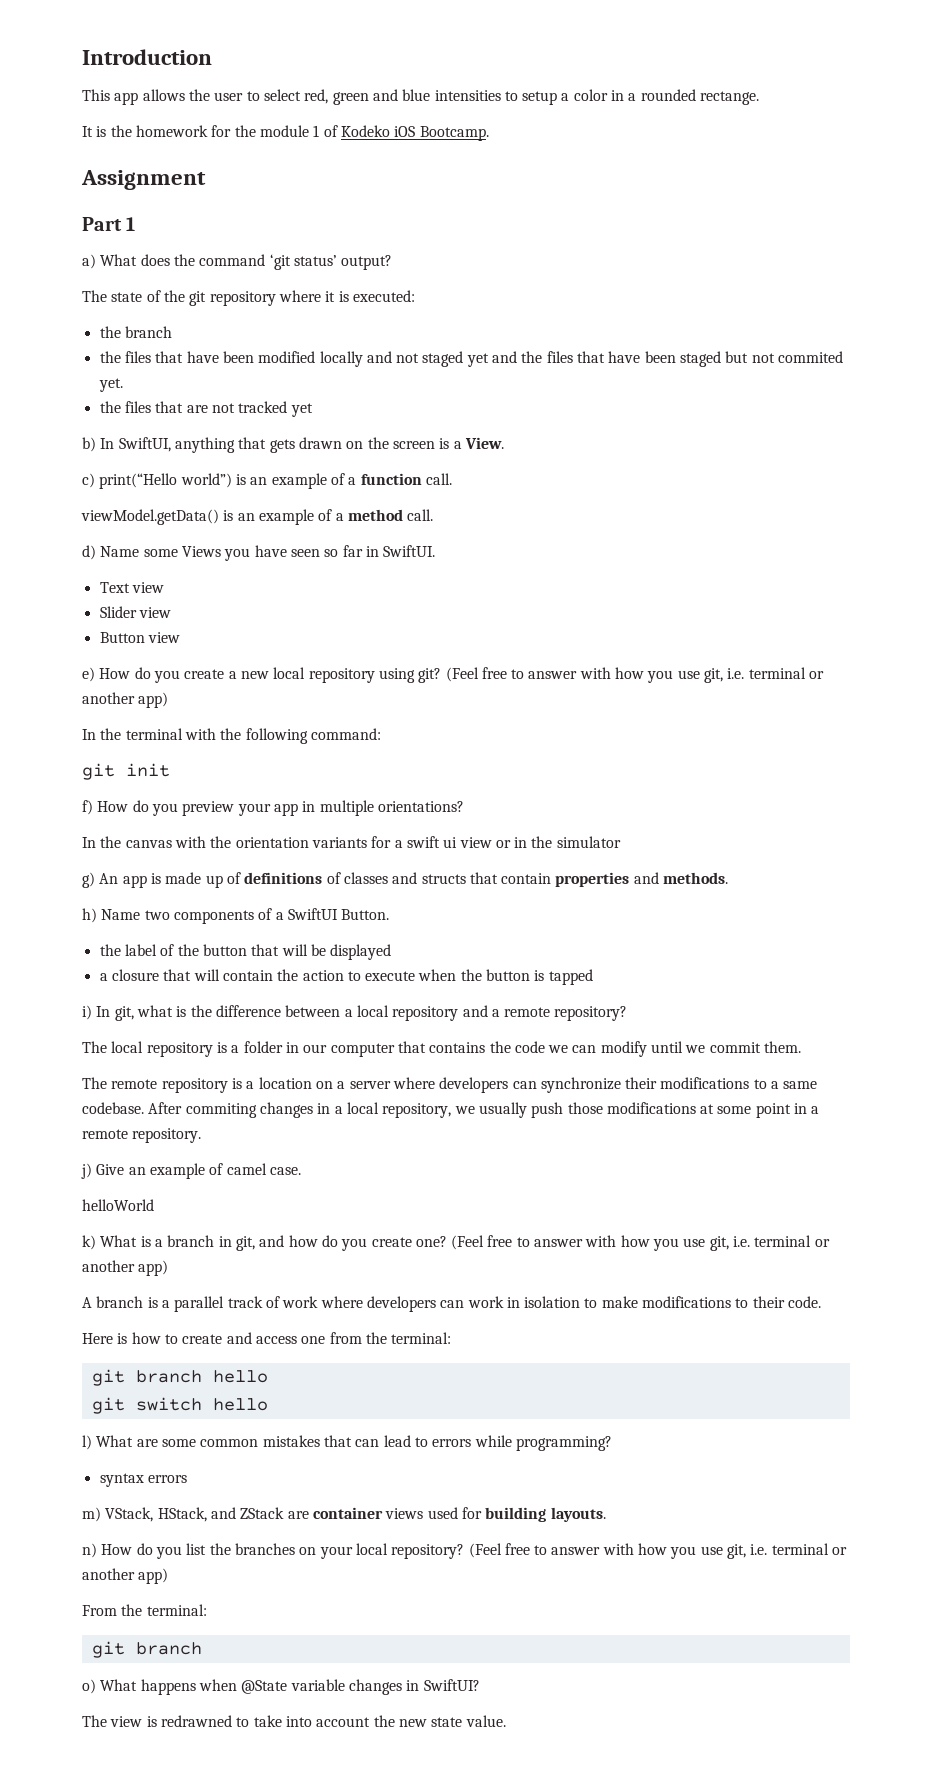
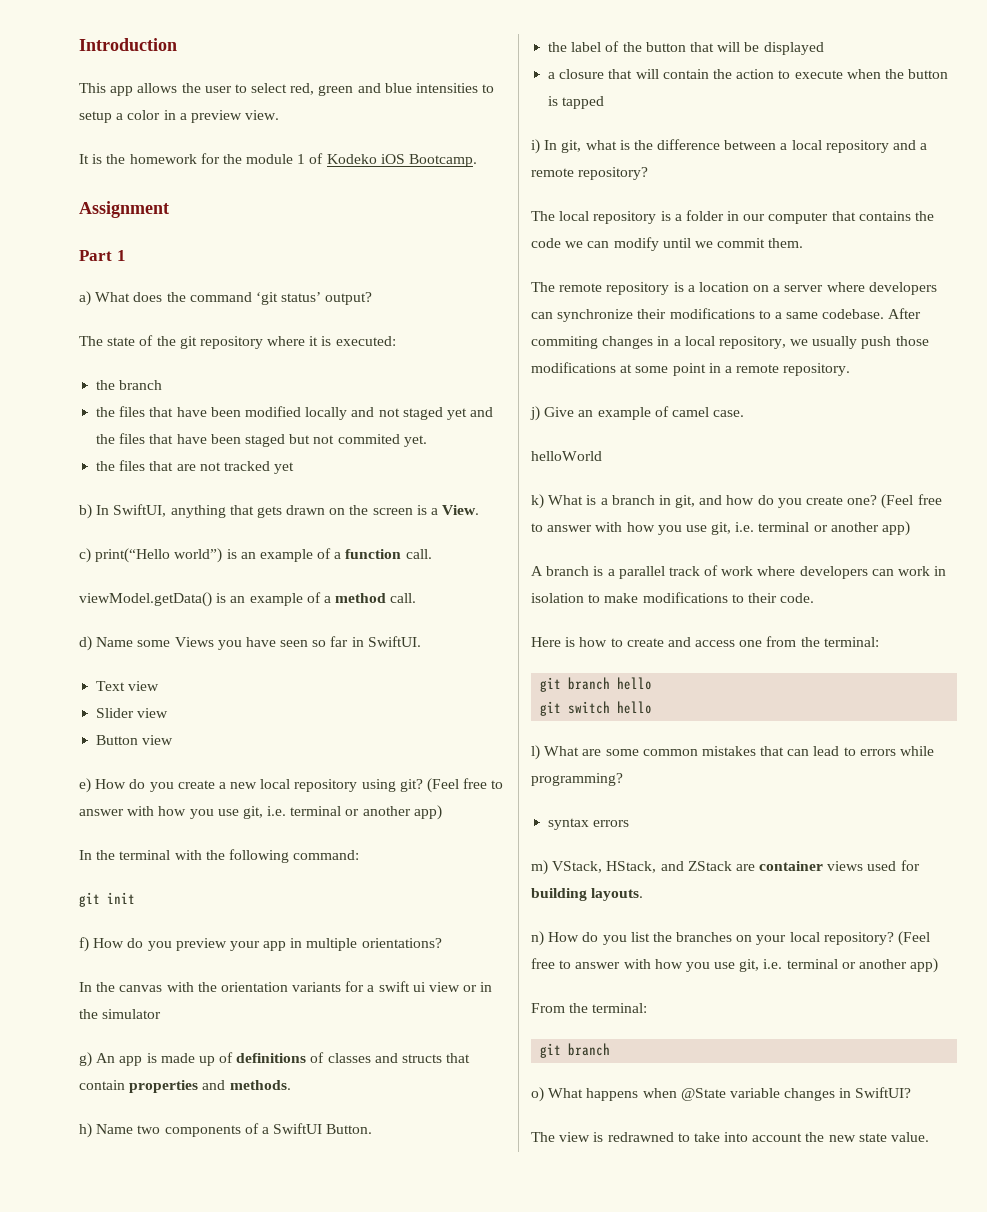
[640,89,760,105] rounded rectange. -> [190,110,280,123] preview view.

